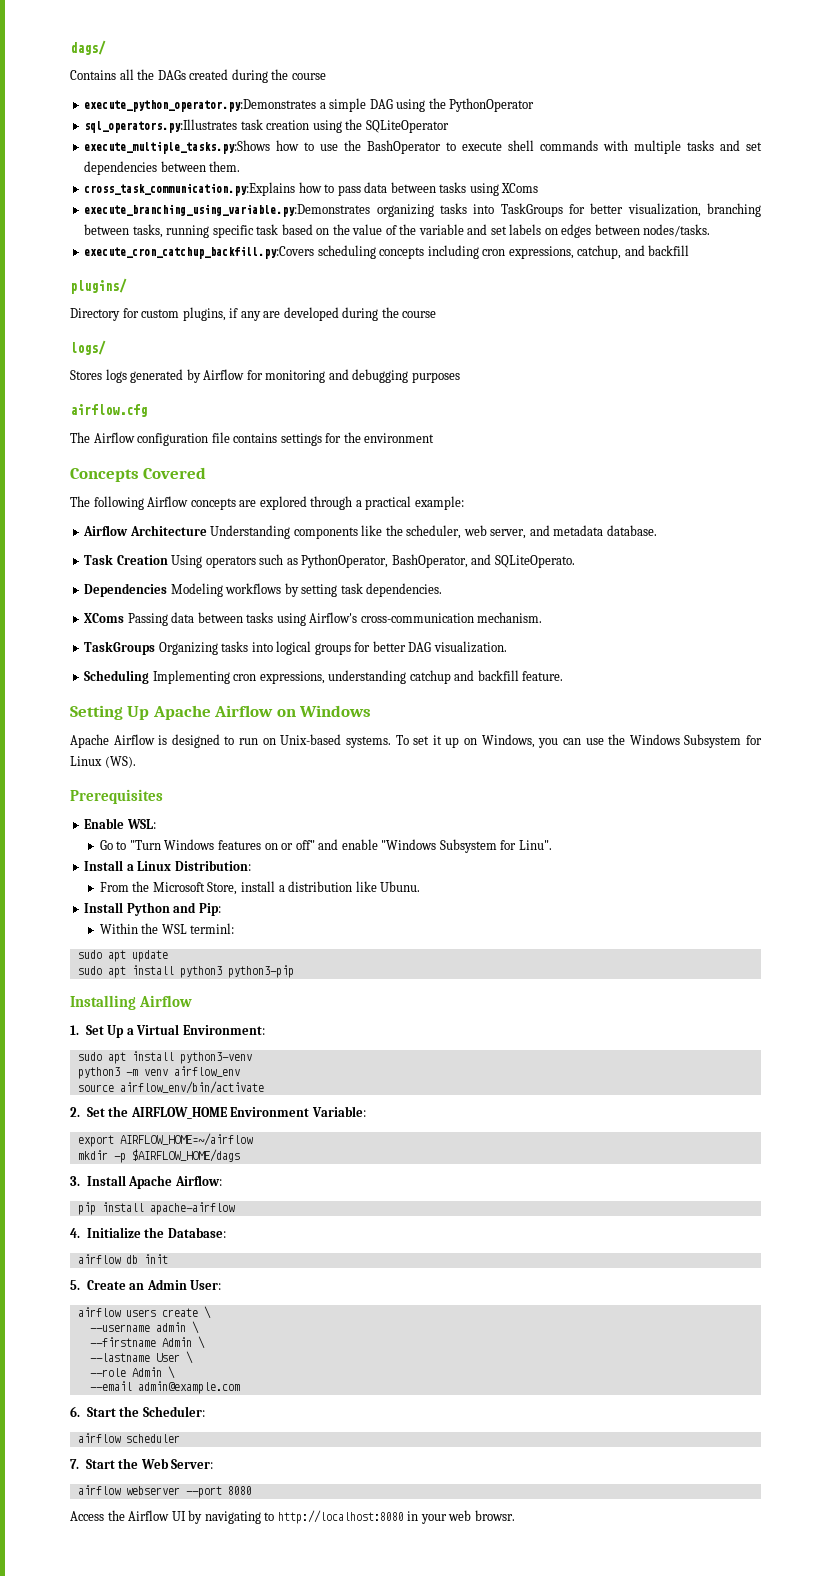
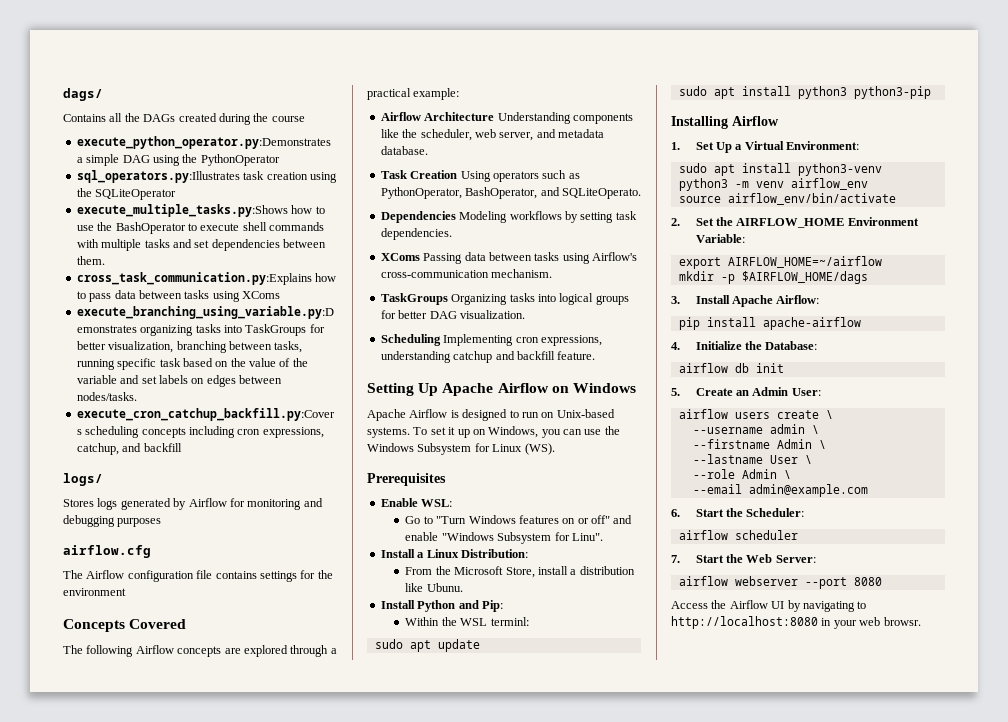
[70,278,127,294] [70,307,437,321] // plugins/ // Directory for custom plugins, if any are developed during the course -> (182, 447) none

